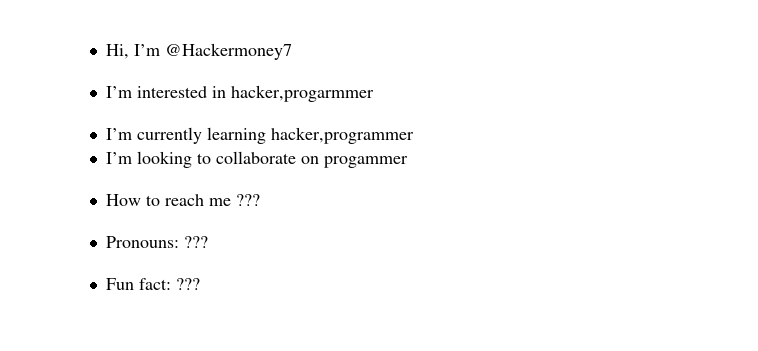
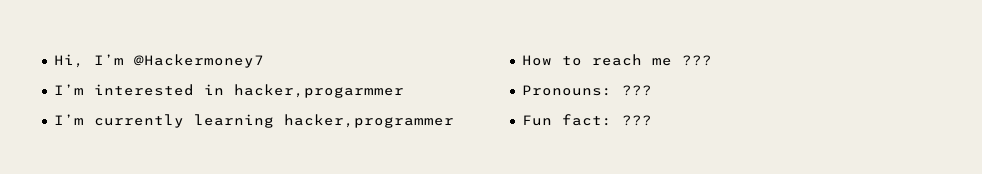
[105,151,408,168] // I’m looking to collaborate on progammer -> (454, 121) none

